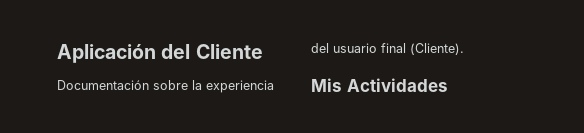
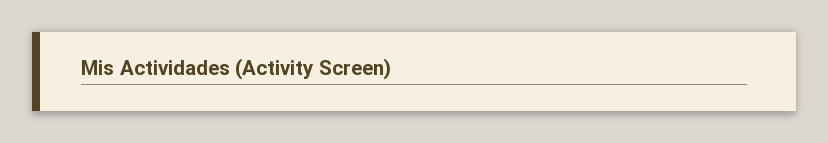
[57,44,263,63] [57,80,274,93] [311,43,464,55] [311,78,448,92] Aplicación del Cliente // Documentación sobre la experiencia del usuario final (Cliente). // Mis Actividades -> [81,58,391,80] Mis Actividades (Activity Screen)

